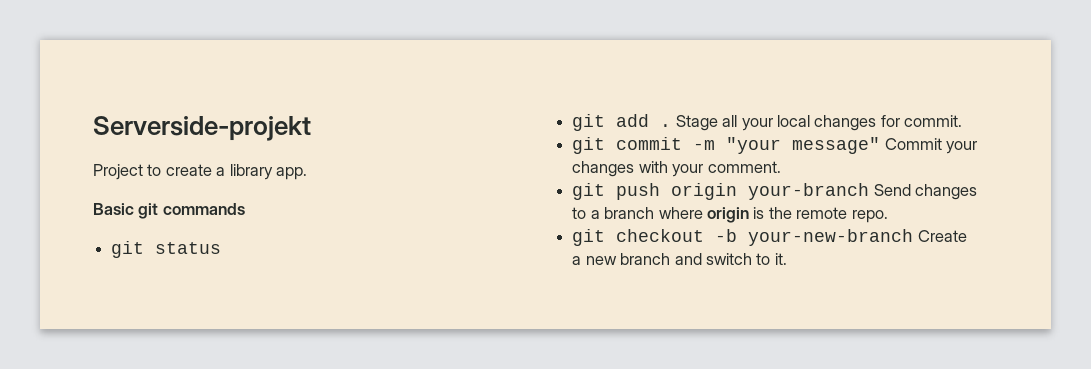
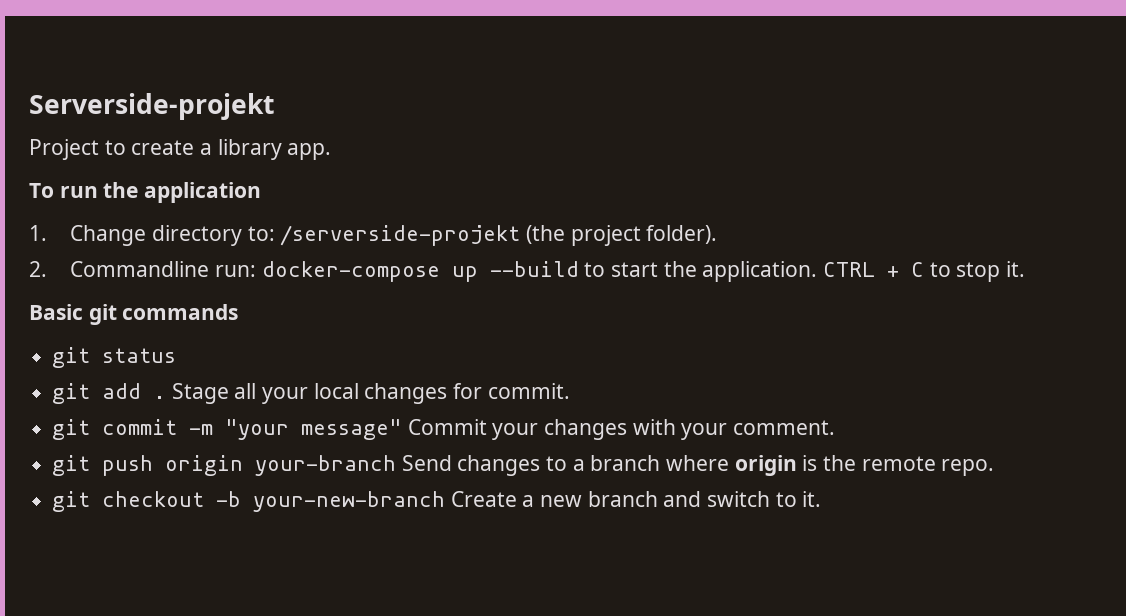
(308, 173) none -> [29,182,262,203] [29,225,718,246] [29,261,1025,282] // To run the application // 1. Change directory to: /serverside-projekt (the project folder). // 2. Commandline run: docker-compose up --build to start the application. CTRL + C to stop it.

